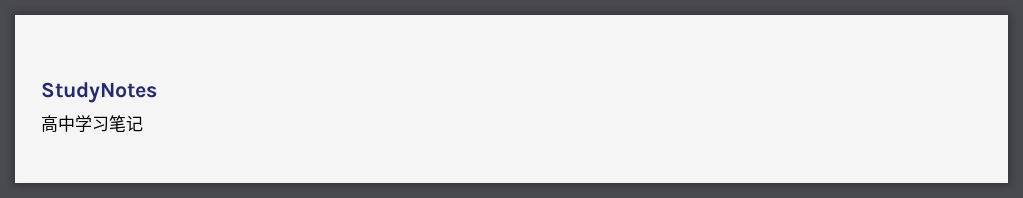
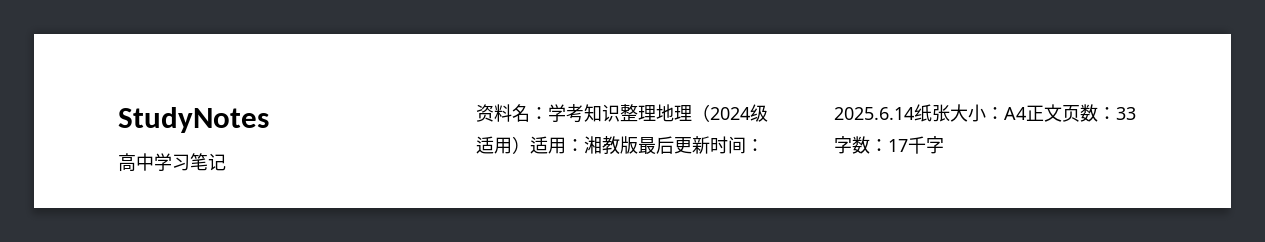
(143, 123) none -> [476,104,768,123] [476,136,764,155] [834,104,1136,122] [834,136,944,154] // 资料名：学考知识整理地理（2024级适用）适用：湘教版最后更新时间：2025.6.14纸张大小：A4正文页数：33字数：17千字

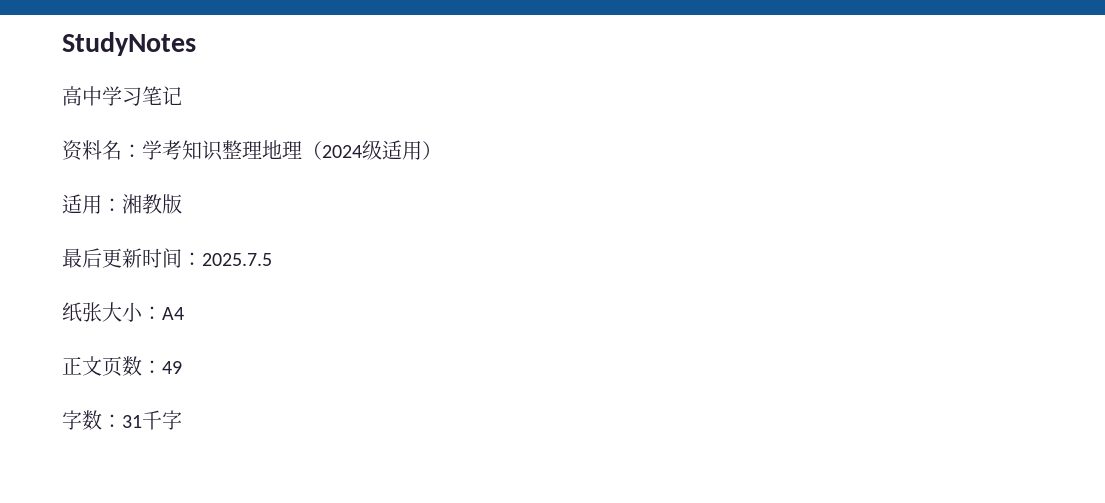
(530, 145) none -> (442, 150) //
(638, 145) none -> (182, 204) //
[834,107,914,120] 2025.6.14 -> [202,253,272,266] 2025.7.5 //
(1026, 113) none -> (184, 313) //
[1116,107,1136,120] [834,136,908,154] 33字数：17 -> [162,361,182,374] [62,410,142,430] 49 // 字数：31

